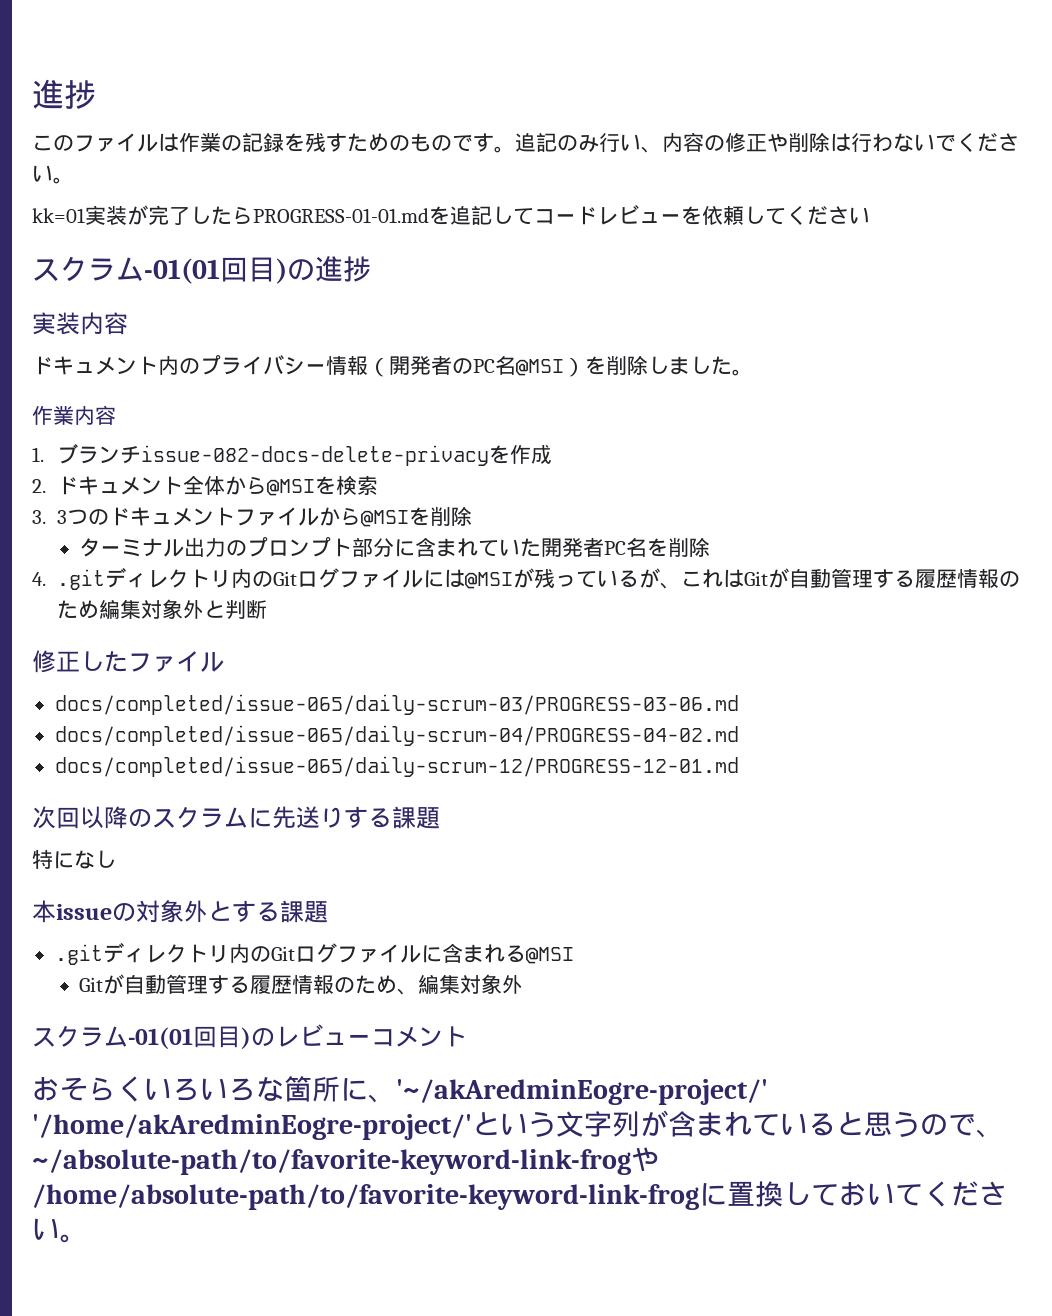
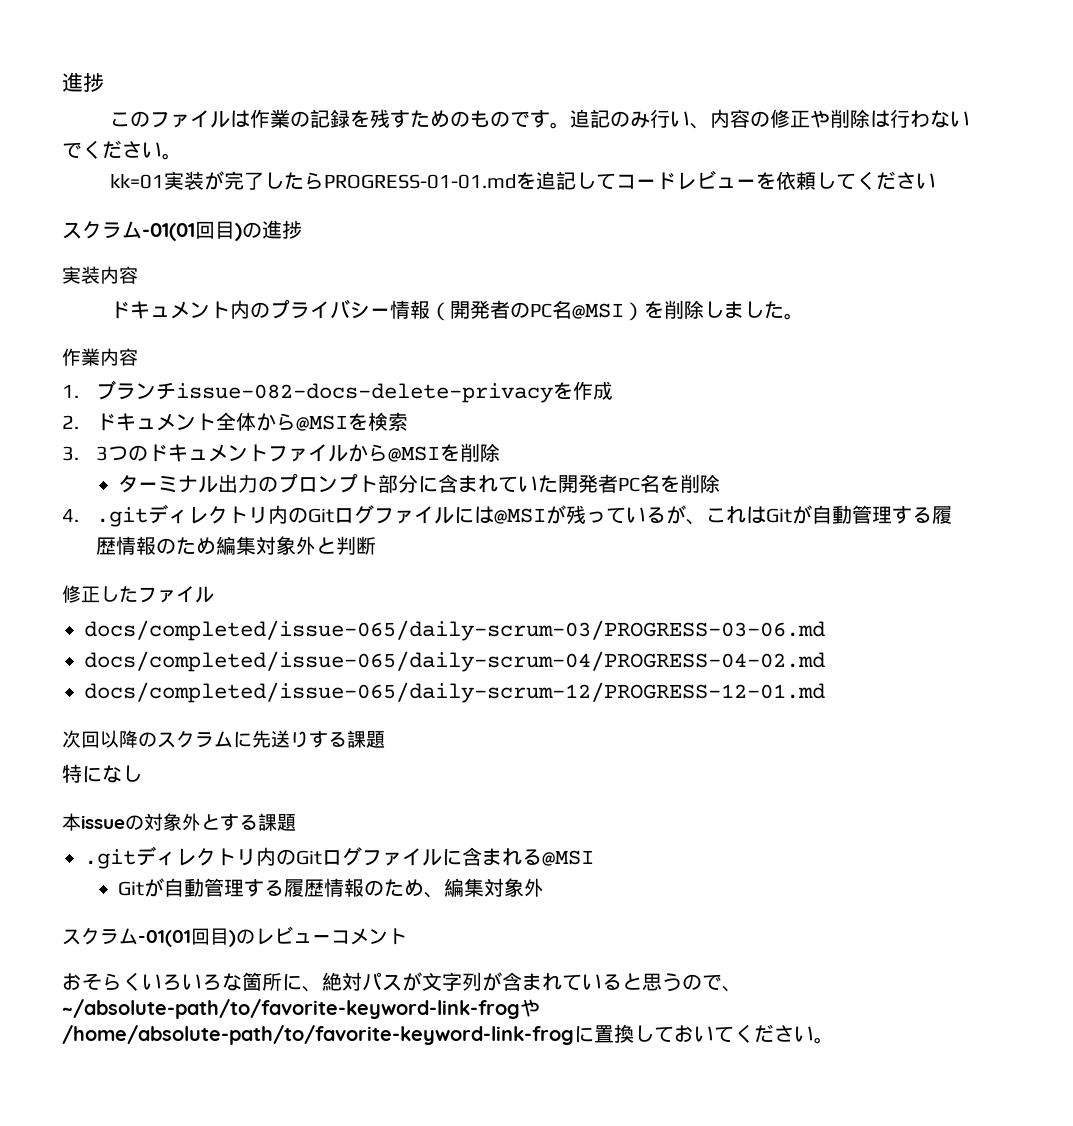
[396,1079,768,1105] [32,1112,556,1140] '~/akAredminEogre-project/' '/home/akAredminEogre-project/'という -> [322,972,422,991] 絶対パスが

